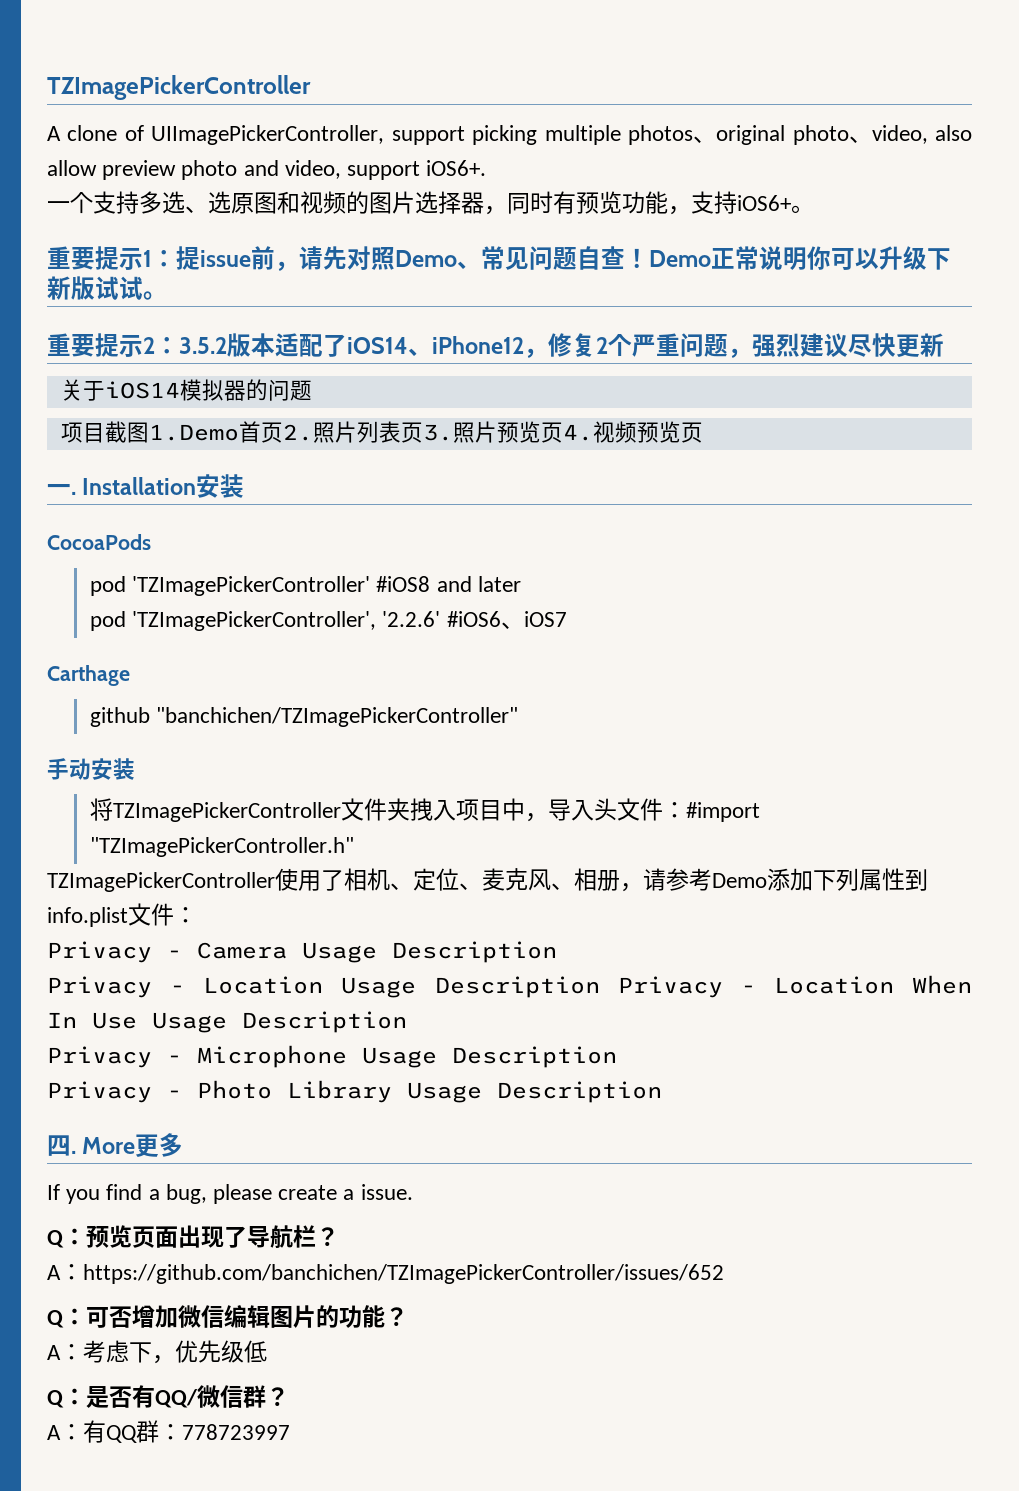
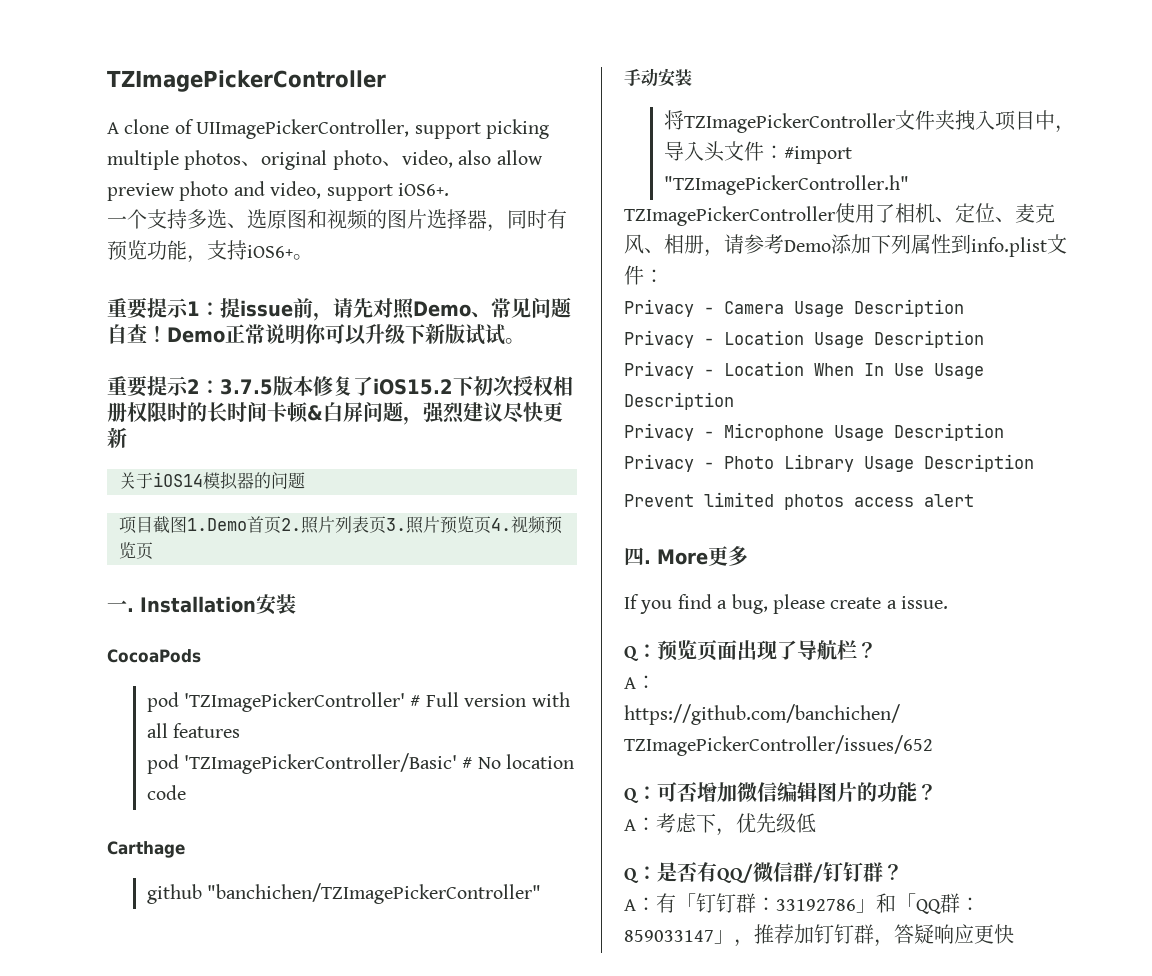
[179,333,680,358] 3.5.2版本适配了iOS14、iPhone12，修复2个严重 -> [220,376,573,396] [107,402,363,423] 3.7.5版本修复了iOS15.2下初次授权相册权限时的长时间卡顿&白屏
[376,576,521,592] [89,611,567,631] #iOS8 and later // pod 'TZImagePickerController', '2.2.6' #iOS6、iOS7 -> [410,692,570,707] [146,723,240,738] [146,753,575,774] [146,785,186,800] # Full version with all features // pod 'TZImagePickerController/Basic' # No location code
(600, 987) none -> (984, 339) //
(662, 1092) none -> [624,492,974,510] // Prevent limited photos access alert
(266, 1396) none -> [813,862,883,883] /钉钉群
[106,1420,290,1443] QQ群：778723997 -> [676,893,980,914] [624,924,1014,947] 「钉钉群：33192786」和「QQ群：859033147」，推荐加钉钉群，答疑响应更快

